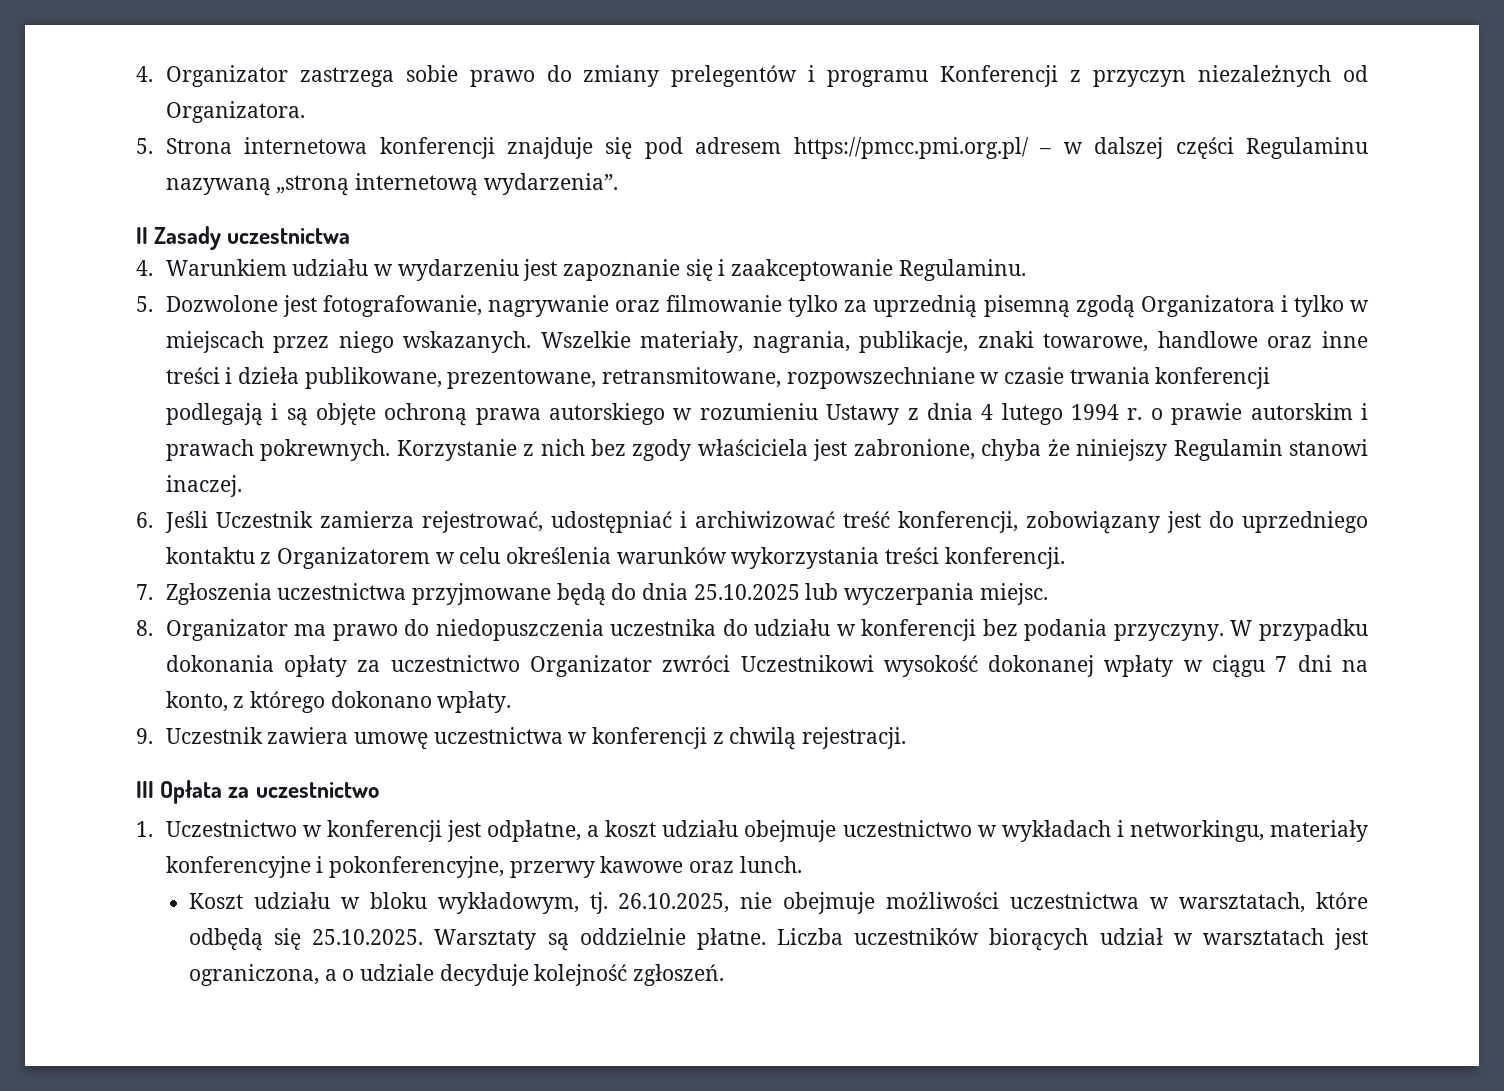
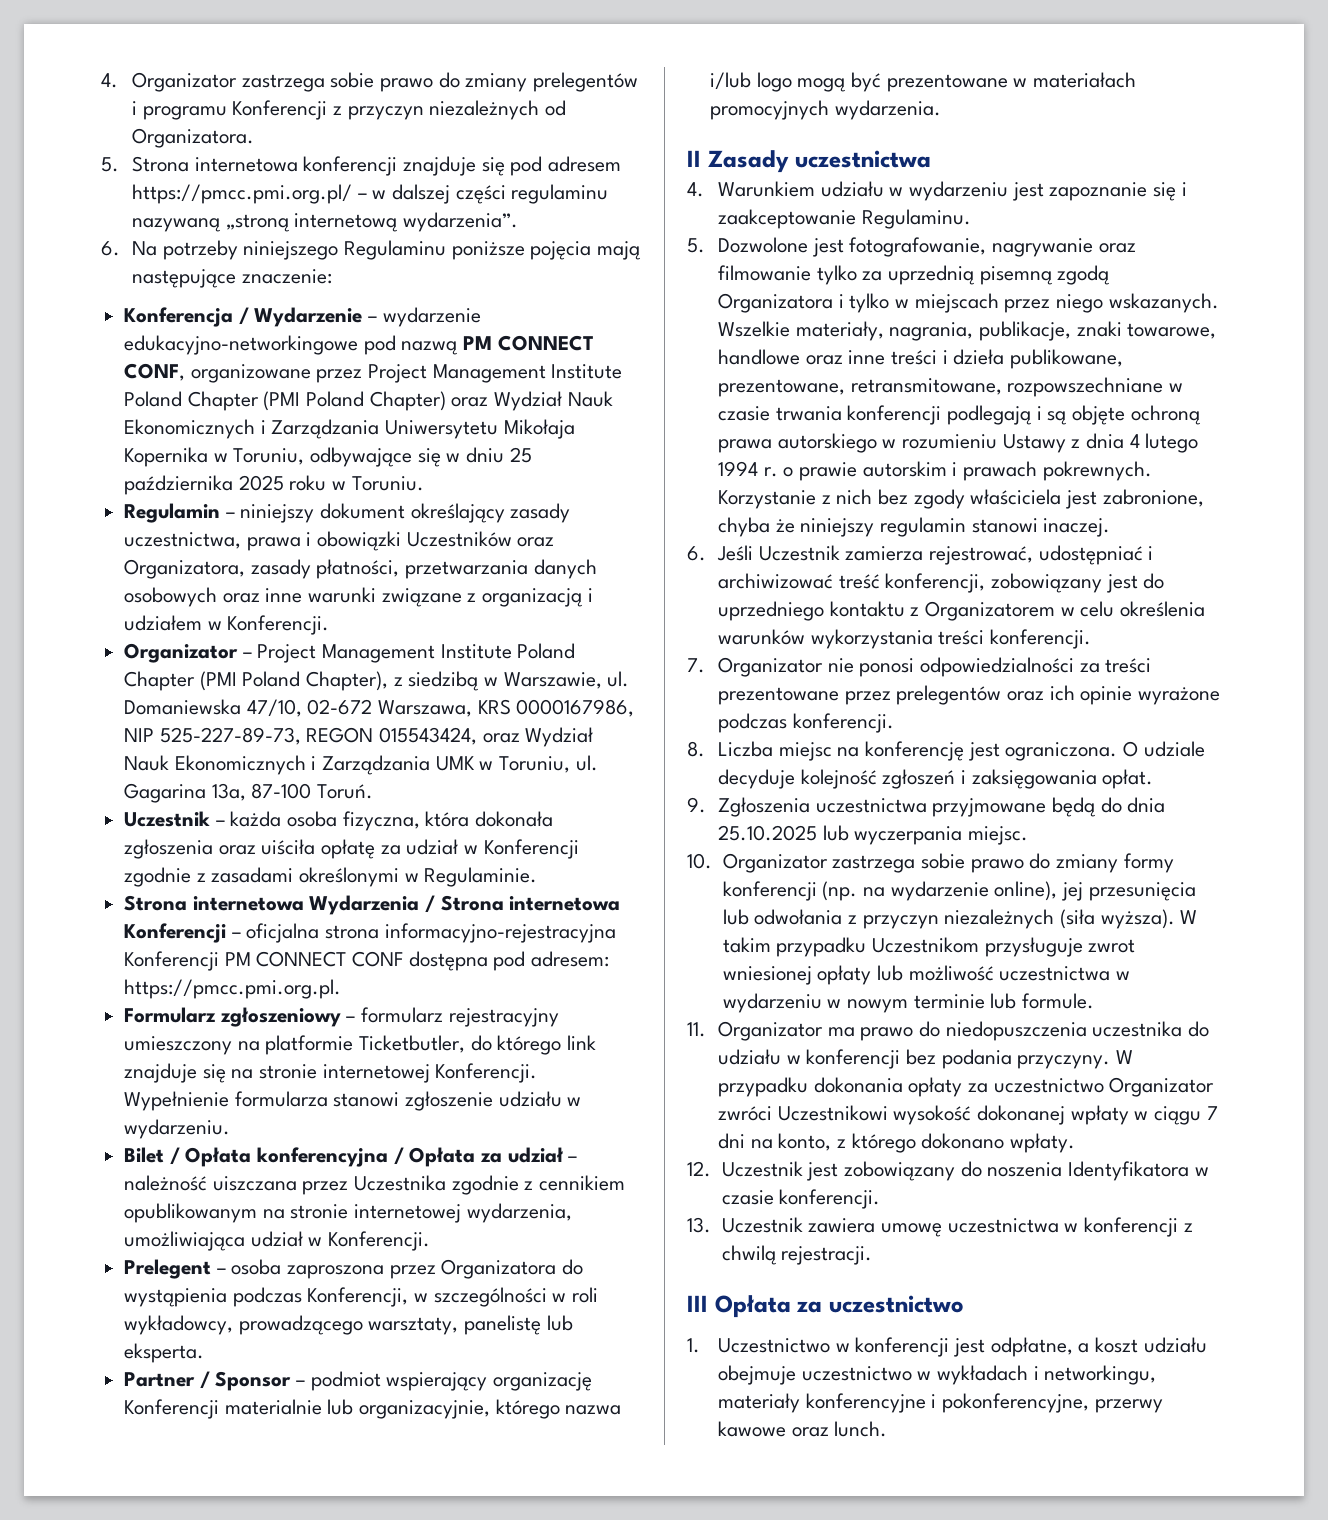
[1246,137,1369,159] Regulaminu -> [511,184,609,204] regulaminu
(618, 184) none -> [101,240,641,260] [131,269,332,288] [124,307,481,327] [124,335,594,355] [124,363,623,383] [124,391,613,411] [124,419,575,439] [124,447,532,467] [124,475,424,495] [124,503,571,523] [124,531,555,551] [124,559,597,579] [124,587,593,607] [124,615,330,635] [124,643,576,663] [124,671,630,691] [124,699,635,717] [124,727,594,747] [124,755,598,775] [124,783,374,803] [124,811,554,831] [124,839,579,859] [124,867,538,887] [124,895,621,915] [124,923,616,943] [124,951,610,971] [124,979,342,999] [124,1007,559,1027] [124,1035,597,1055] [124,1063,538,1083] [124,1091,582,1111] [124,1119,231,1139] [124,1147,578,1167] [124,1175,626,1195] [124,1203,572,1223] [124,1231,431,1251] [124,1259,584,1279] [124,1287,599,1307] [124,1315,573,1335] [124,1343,205,1363] [124,1371,593,1391] [124,1399,622,1419] [710,72,1137,92] [710,100,941,120] // 6. Na potrzeby niniejszego Regulaminu poniższe pojęcia mają następujące znaczenie: // Konferencja / Wydarzenie – wydarzenie edukacyjno-networkingowe pod nazwą PM CONNECT CONF, organizowane przez Project Management Institute Poland Chapter (PMI Poland Chapter) oraz Wydział Nauk Ekonomicznych i Zarządzania Uniwersytetu Mikołaja Kopernika w Toruniu, odbywające się w dniu 25 października 2025 roku w Toruniu. // Regulamin – niniejszy dokument określający zasady uczestnictwa, prawa i obowiązki Uczestników oraz Organizatora, zasady płatności, przetwarzania danych osobowych oraz inne warunki związane z organizacją i udziałem w Konferencji. // Organizator – Project Management Institute Poland Chapter (PMI Poland Chapter), z siedzibą w Warszawie, ul. Domaniewska 47/10, 02-672 Warszawa, KRS 0000167986, NIP 525-227-89-73, REGON 015543424, oraz Wydział Nauk Ekonomicznych i Zarządzania UMK w Toruniu, ul. Gagarina 13a, 87-100 Toruń. // Uczestnik – każda osoba fizyczna, która dokonała zgłoszenia oraz uiściła opłatę za udział w Konferencji zgodnie z zasadami określonymi w Regulaminie. // Strona internetowa Wydarzenia / Strona internetowa Konferencji – oficjalna strona informacyjno-rejestracyjna Konferencji PM CONNECT CONF dostępna pod adresem: https://pmcc.pmi.org.pl. // Formularz zgłoszeniowy – formularz rejestracyjny umieszczony na platformie Ticketbutler, do którego link znajduje się na stronie internetowej Konferencji. Wypełnienie formularza stanowi zgłoszenie udziału w wydarzeniu. // Bilet / Opłata konferencyjna / Opłata za udział – należność uiszczana przez Uczestnika zgodnie z cennikiem opublikowanym na stronie internetowej wydarzenia, umożliwiająca udział w Konferencji. // Prelegent – osoba zaproszona przez Organizatora do wystąpienia podczas Konferencji, w szczególności w roli wykładowcy, prowadzącego warsztaty, panelistę lub eksperta. // Partner / Sponsor – podmiot wspierający organizację Konferencji materialnie lub organizacyjnie, którego nazwa i/lub logo mogą być prezentowane w materiałach promocyjnych wydarzenia.
[1173,439,1283,461] Regulamin -> [879,517,966,537] regulamin
(153, 592) none -> [717,657,1152,677] [717,685,1220,705] [717,713,894,733] [687,741,1205,761] [717,769,1154,789] [687,797,706,813] Organizator nie ponosi odpowiedzialności za treści prezentowane przez prelegentów oraz ich opinie wyrażone podczas konferencji. // 8. Liczba miejsc na konferencję jest ograniczona. O udziale decyduje kolejność zgłoszeń i zaksięgowania opłat. // 9.
[136,620,153,636] 8. -> [687,853,1174,873] [722,881,1196,901] [722,909,1198,929] [722,937,1136,957] [722,965,1130,985] [722,993,1094,1013] [687,1022,706,1037] 10. Organizator zastrzega sobie prawo do zmiany formy konferencji (np. na wydarzenie online), jej przesunięcia lub odwołania z przyczyn niezależnych (siła wyższa). W takim przypadku Uczestnikom przysługuje zwrot wniesionej opłaty lub możliwość uczestnictwa w wydarzeniu w nowym terminie lub formule. // 11.
[136,728,153,744] 9. -> [687,1161,1209,1181] [721,1189,881,1209] [687,1217,711,1233] 12. Uczestnik jest zobowiązany do noszenia Identyfikatora w czasie konferencji. // 13.
[188,892,1368,914] [188,928,1368,951] [188,964,724,986] // Koszt udziału w bloku wykładowym, tj. 26.10.2025, nie obejmuje możliwości uczestnictwa w warsztatach, które odbędą się 25.10.2025. Warsztaty są oddzielnie płatne. Liczba uczestników biorących udział w warsztatach jest ograniczona, a o udziale decyduje kolejność zgłoszeń. -> (888, 1429) none

